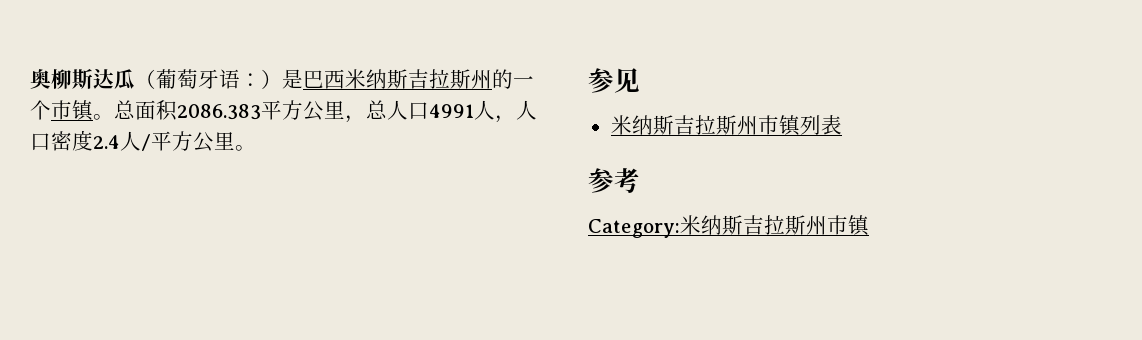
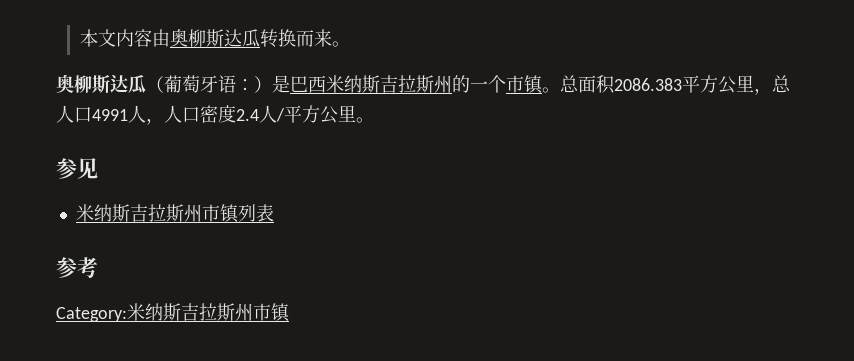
(30, 79) none -> [79,29,350,48] 本文内容由奥柳斯达瓜转换而来。 //

